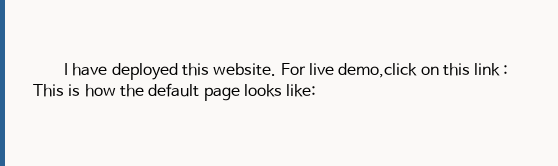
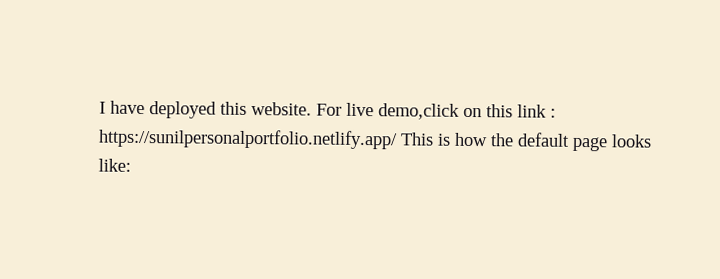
(509, 70) none -> [98,128,398,150] https://sunilpersonalportfolio.netlify.app/

